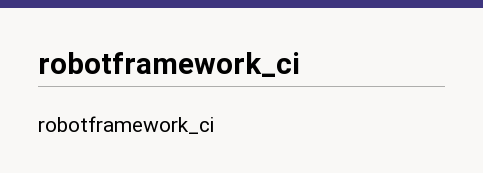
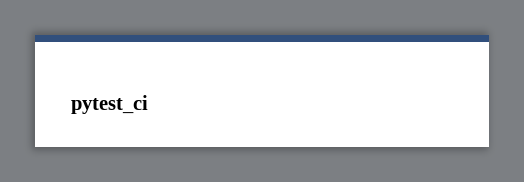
[38,52,300,77] [38,116,214,134] robotframework_ci // robotframework_ci -> [71,95,148,114] pytest_ci

